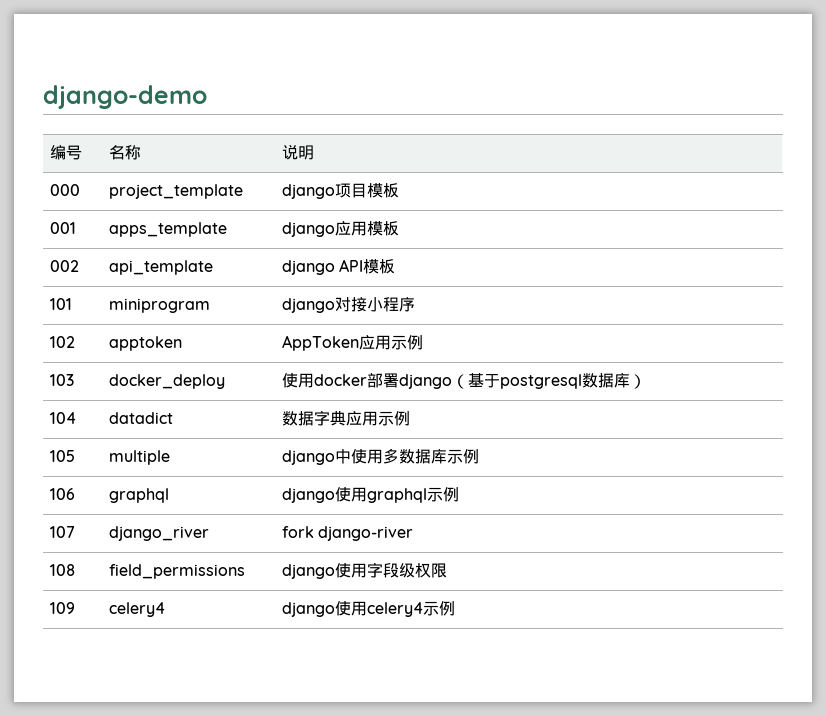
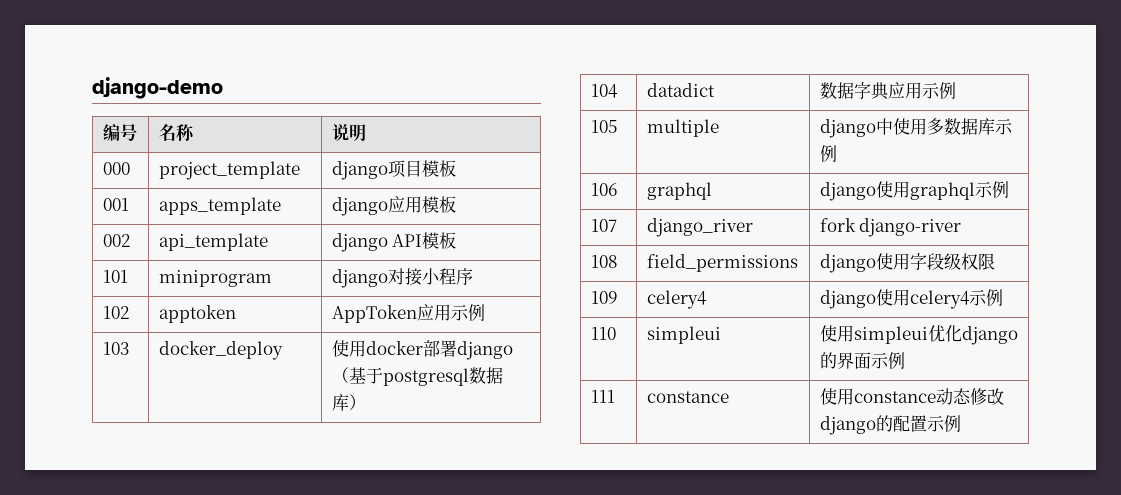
(455, 608) none -> [590,327,616,340] [646,326,721,344] [819,325,1018,345] [819,352,905,369] [590,390,615,403] [646,391,729,403] [819,388,1004,405] [819,415,961,435] // 110 | simpleui | 使用simpleui优化django的界面示例 // 111 | constance | 使用constance动态修改django的配置示例

